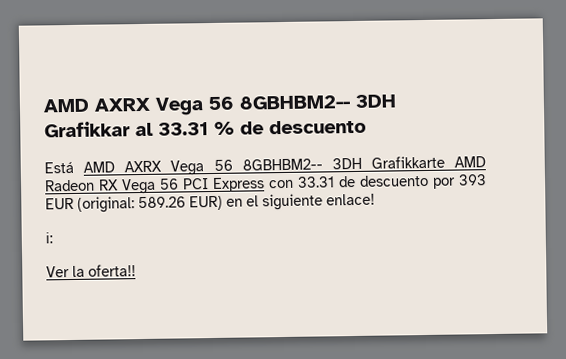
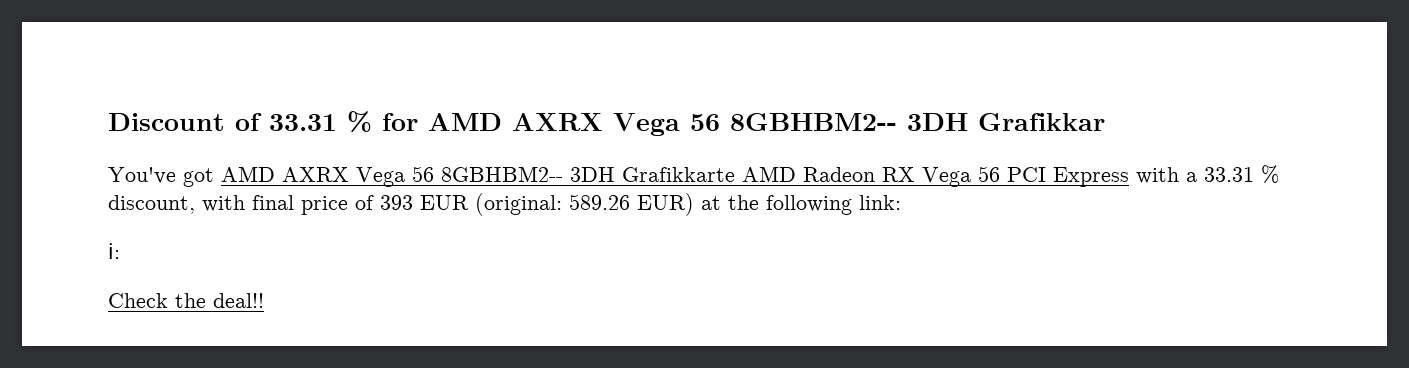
(43, 105) none -> [108,111,418,133] Discount of 33.31 % for
[135,119,366,137] [44,161,74,174] al 33.31 % de descuento // Está -> [108,167,214,187] // You've got
[269,174,456,189] con 33.31 de descuento por -> [1136,165,1279,184] [108,195,374,215] with a 33.31 % discount, with final price of
[226,193,375,211] [45,232,53,244] [46,264,136,278] en el siguiente enlace! // ℹ: // Ver la oferta!! -> [701,195,901,215] [108,243,120,259] [108,293,264,308] at the following link: // ℹ: // Check the deal!!

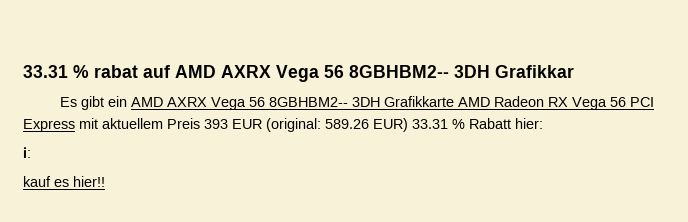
[108,111,418,133] Discount of 33.31 % for -> [23,65,170,78] 33.31 % rabat auf
[108,167,214,187] You've got -> [59,96,127,110] Es gibt ein
[1136,165,1279,184] [108,195,374,215] with a 33.31 % discount, with final price of -> [79,118,200,129] mit aktuellem Preis
[701,195,901,215] [108,243,120,259] [108,293,264,308] at the following link: // ℹ: // Check the deal!! -> [412,118,543,129] [23,147,31,158] [23,176,105,187] 33.31 % Rabatt hier: // ℹ: // kauf es hier!!

